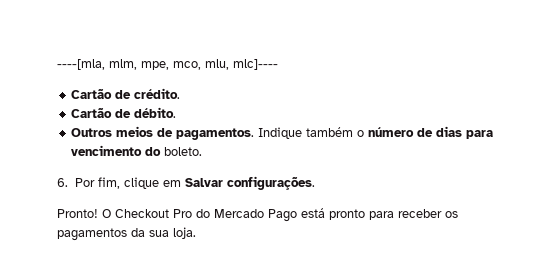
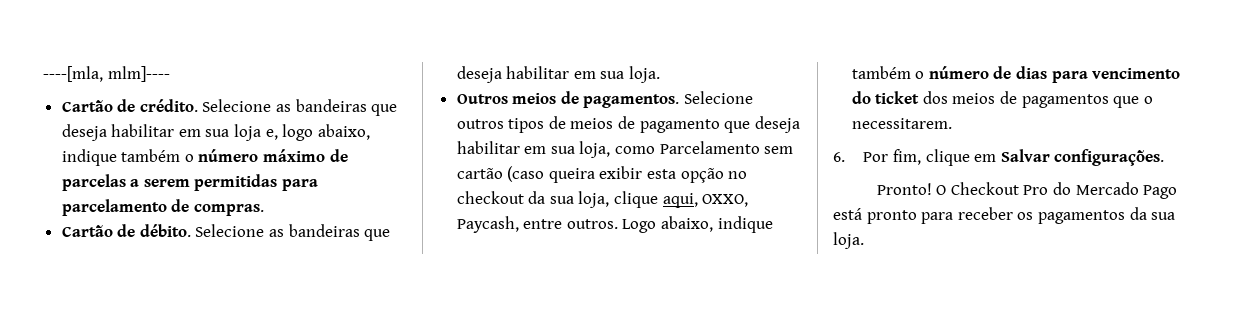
[109,59,278,70] [71,88,181,99] [71,107,177,118] [71,126,303,140] mlm, mpe, mco, mlu, mlc]---- // Cartão de crédito. // Cartão de débito. // Outros meios de pagamentos. Indique -> [107,66,170,82] [61,99,398,116] [61,124,370,141] [61,149,348,166] [61,174,319,191] [61,199,264,216] [61,224,391,241] [456,66,661,83] [456,91,754,108] [456,116,800,133] [456,141,794,158] [456,166,748,183] [456,191,749,208] [456,216,773,233] mlm]---- // Cartão de crédito. Selecione as bandeiras que deseja habilitar em sua loja e, logo abaixo, indique também o número máximo de parcelas a serem permitidas para parcelamento de compras. // Cartão de débito. Selecione as bandeiras que deseja habilitar em sua loja. // Outros meios de pagamentos. Selecione outros tipos de meios de pagamento que deseja habilitar em sua loja, como Parcelamento sem cartão (caso queira exibir esta opção no checkout da sua loja, clique aqui, OXXO, Paycash, entre outros. Logo abaixo, indique
[164,147,203,156] boleto. -> [875,91,1153,108] [851,118,952,129] ticket dos meios de pagamentos que o necessitarem.

